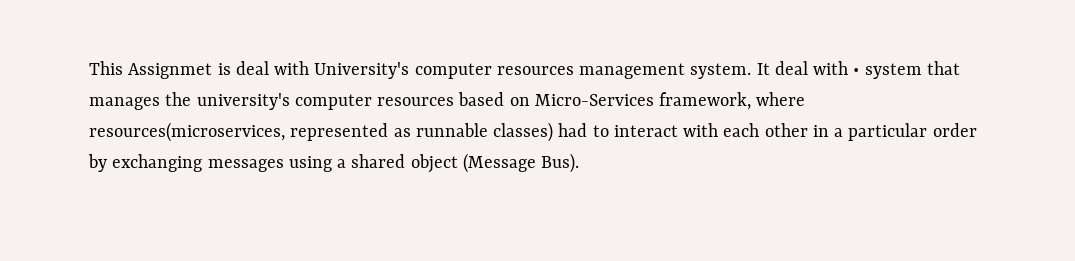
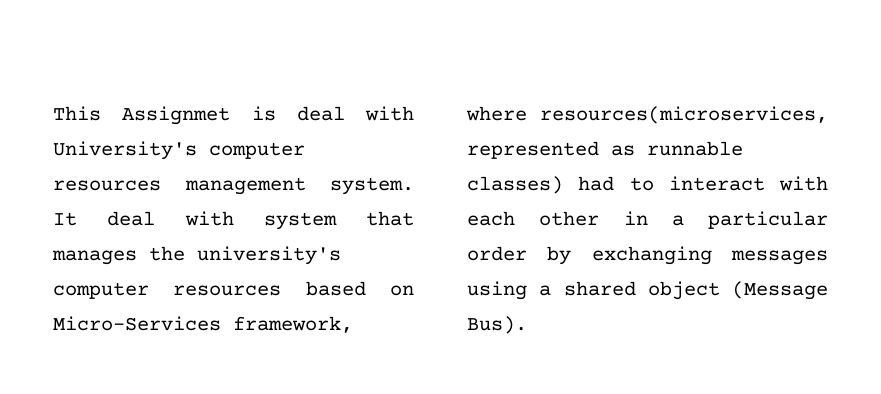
[853,68,860,75] • -> (234, 218) none

